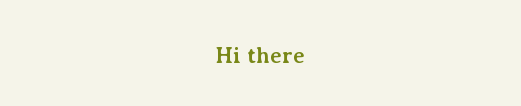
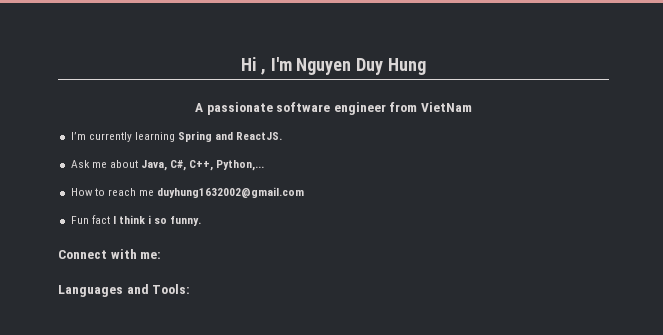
[247,47,305,63] there -> [260,57,427,75] [194,102,473,115] [70,131,283,142] [70,160,265,171] [70,187,305,198] [70,215,202,226] [58,249,162,259] [58,284,191,297] , I'm Nguyen Duy Hung // A passionate software engineer from VietNam // I’m currently learning Spring and ReactJS. // Ask me about Java, C#, C++, Python,... // How to reach me duyhung1632002@gmail.com // Fun fact I think i so funny. // Connect with me: // Languages and Tools:

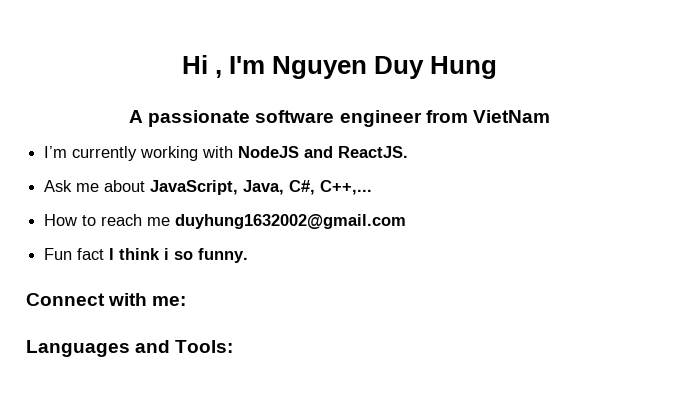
[134,131,212,142] learning Spring -> [140,146,300,161] working with NodeJS
(138, 164) none -> [150,180,239,195] JavaScript,
[189,160,265,171] C++, Python,... -> [320,180,373,195] C++,...

